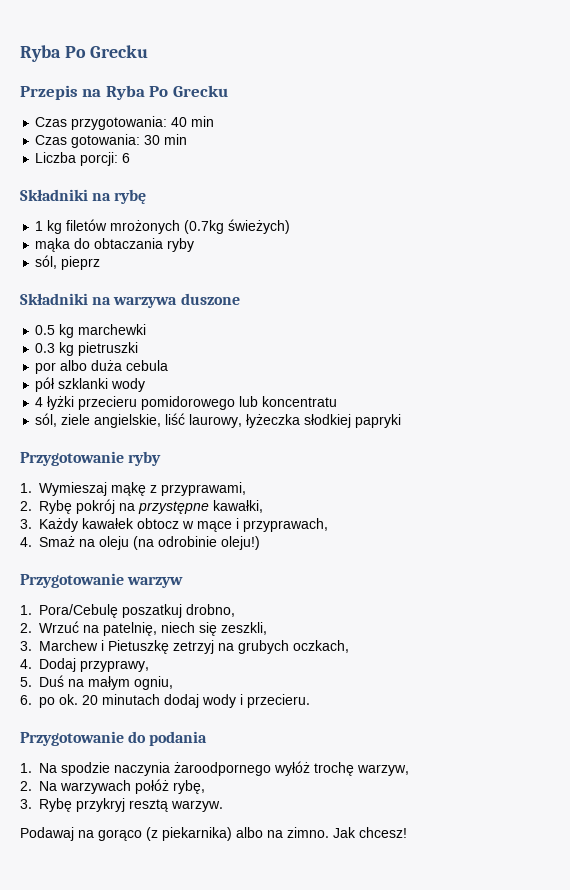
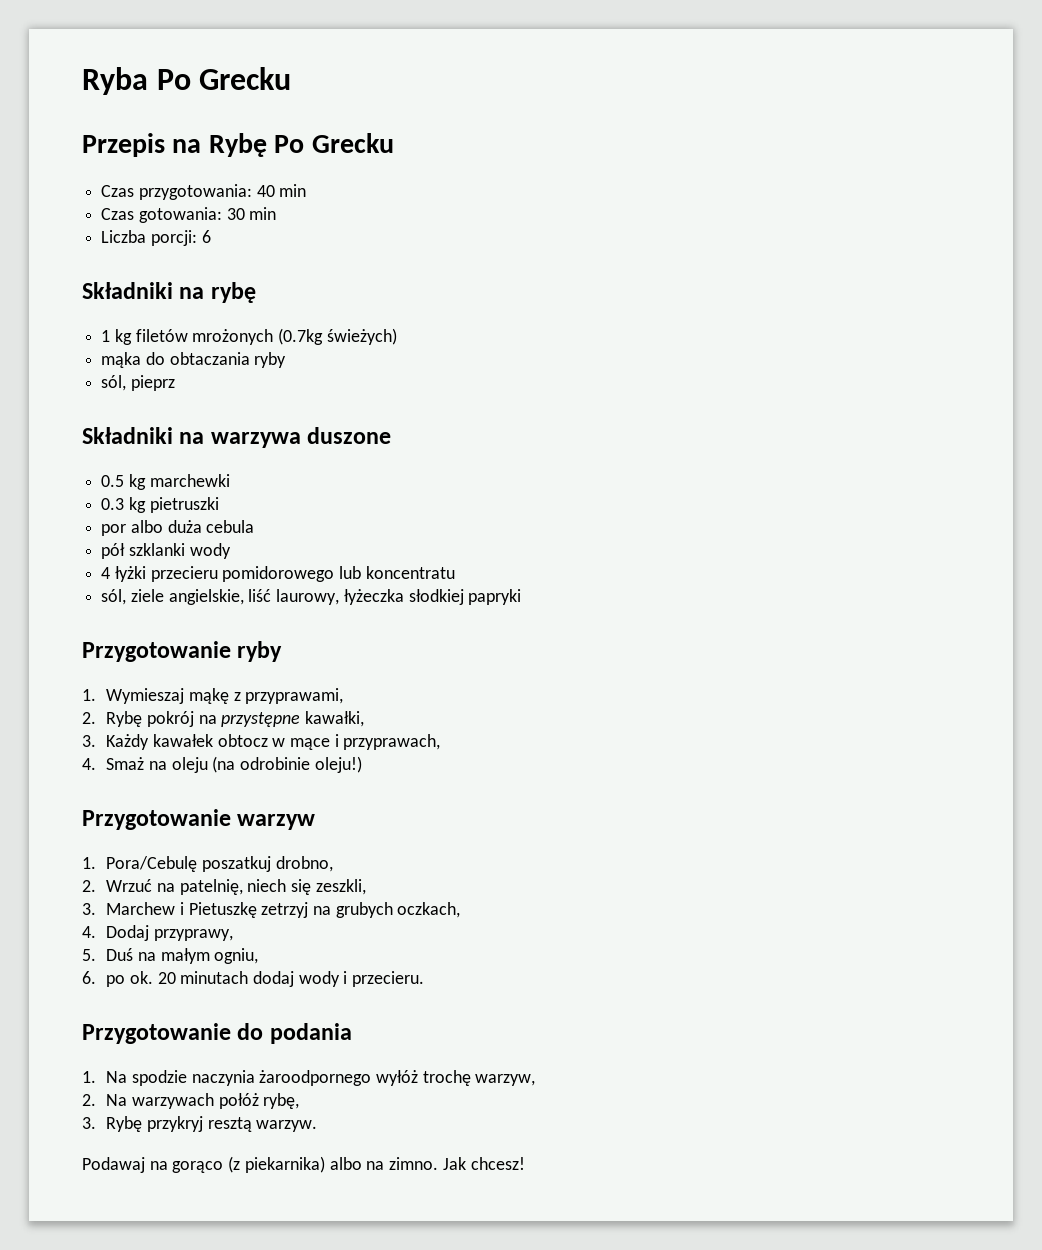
[105,85,145,100] Ryba -> [208,133,267,157] Rybę

